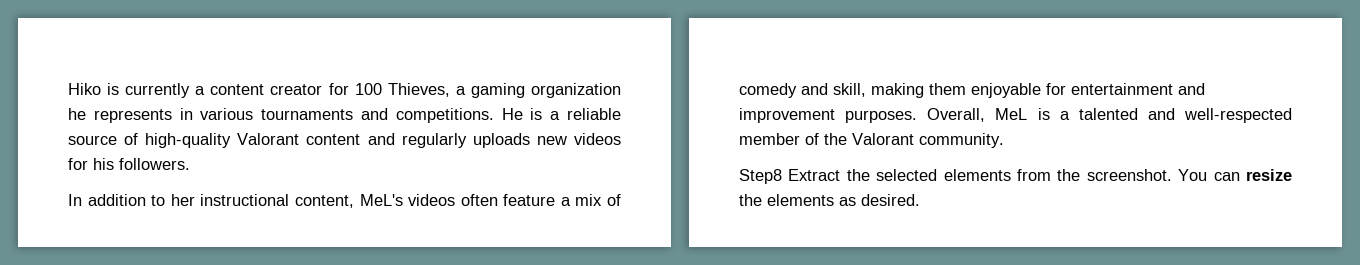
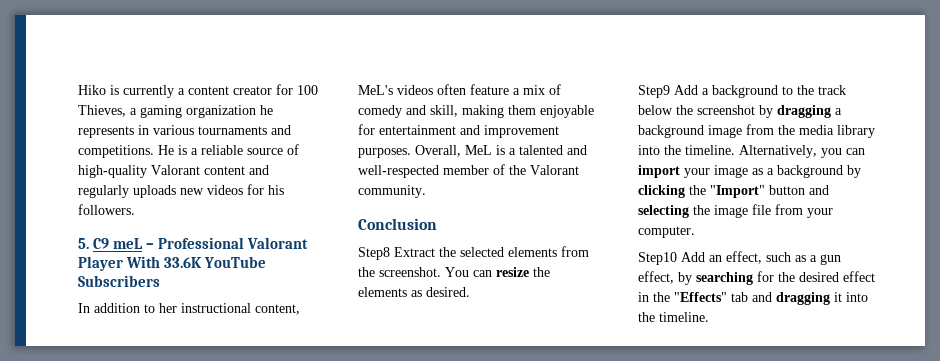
(190, 164) none -> [78,237,308,249] [78,256,266,271] [78,275,160,287] // 5. C9 meL – Professional Valorant Player With 33.6K YouTube Subscribers
(1004, 140) none -> [358,218,437,230] // Conclusion
(920, 200) none -> [638,85,846,98] [638,105,842,118] [638,124,875,138] [638,145,865,158] [638,165,861,178] [638,185,829,198] [638,204,833,218] [638,226,695,238] [638,251,841,265] [638,271,875,285] [638,292,868,305] [638,312,709,322] // Step9 Add a background to the track below the screenshot by dragging a background image from the media library into the timeline. Alternatively, you can import your image as a background by clicking the "Import" button and selecting the image file from your computer. // Step10 Add an effect, such as a gun effect, by searching for the desired effect in the "Effects" tab and dragging it into the timeline.

